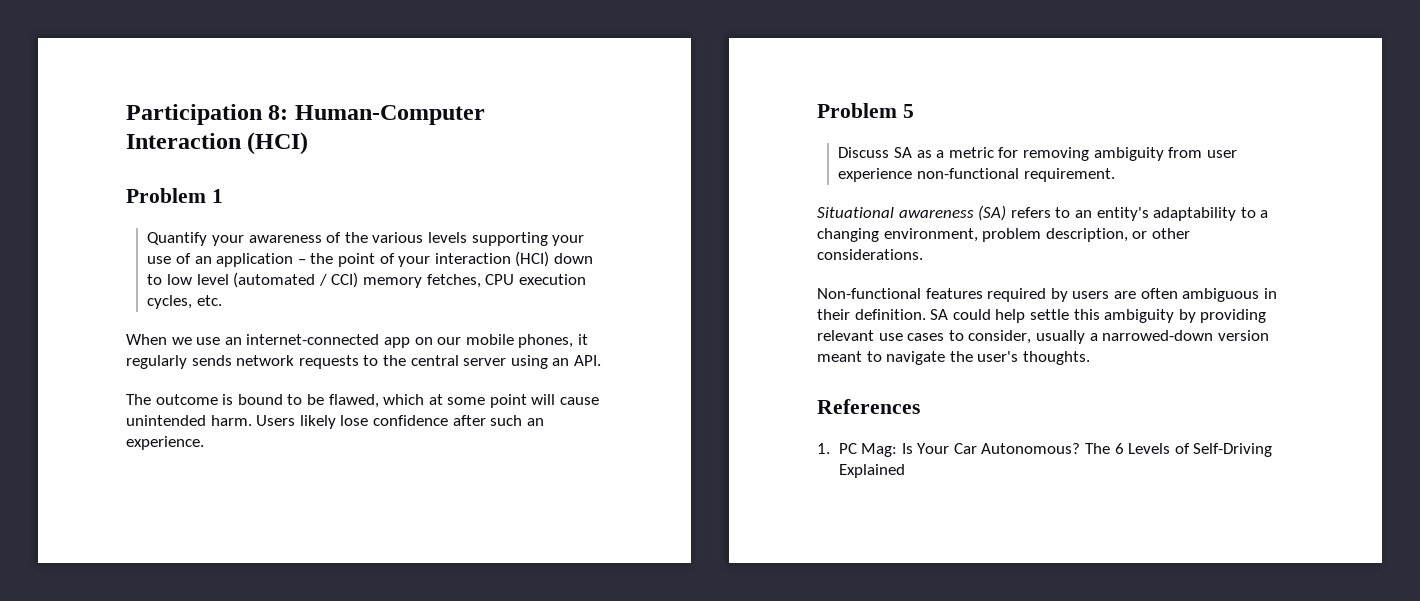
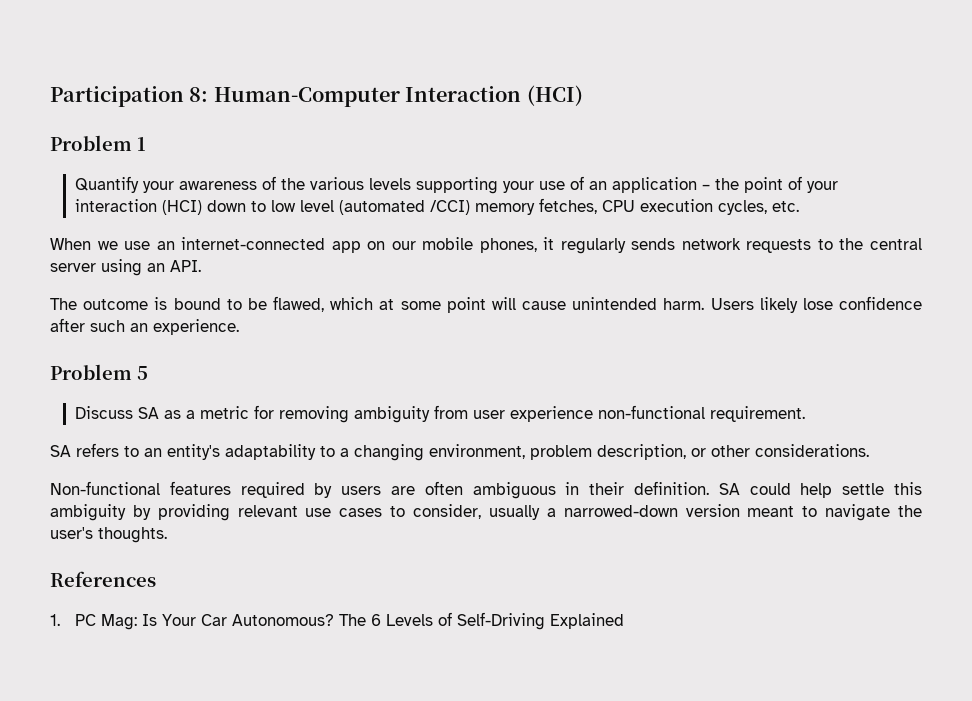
[318,272,359,288] / CCI) -> [430,200,471,215] /CCI)
[817,205,1007,221] Situational awareness (SA) -> [50,445,71,457] SA

